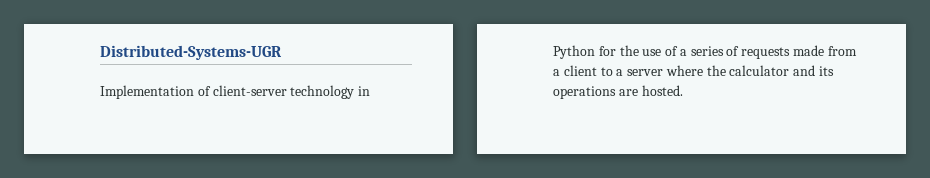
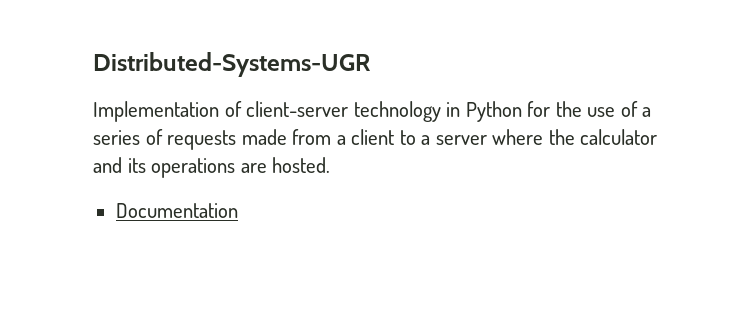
(683, 90) none -> [115,203,238,218] // Documentation

